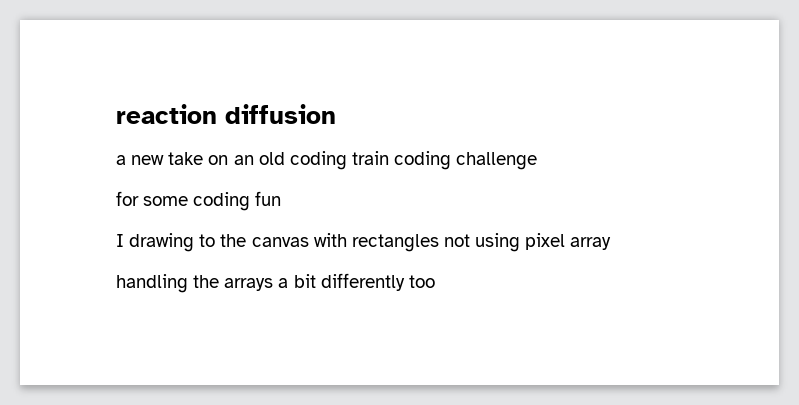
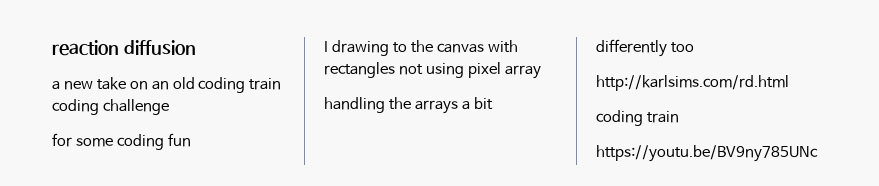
(435, 281) none -> [596,75,789,91] [596,110,679,126] [596,145,818,162] // http://karlsims.com/rd.html // coding train // https://youtu.be/BV9ny785UNc

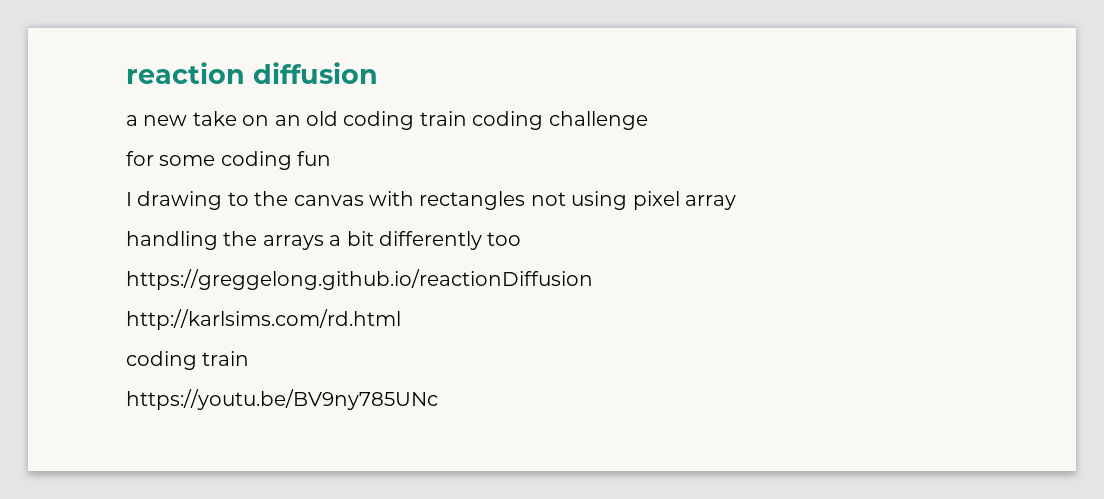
(694, 47) none -> [126,269,593,290] // https://greggelong.github.io/reactionDiffusion

